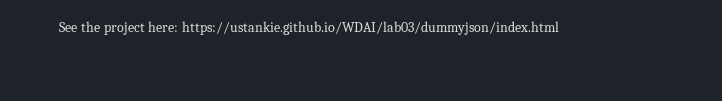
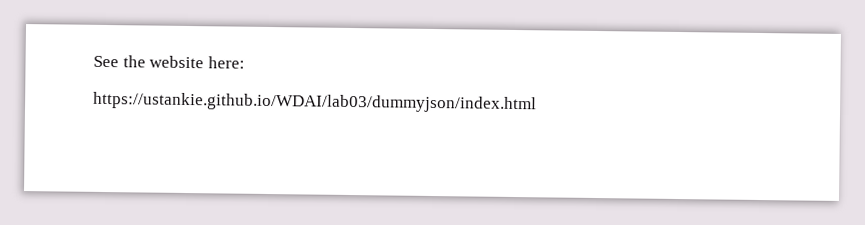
[103,22,145,35] project -> [149,55,205,69] website
(179, 26) none -> (245, 62) //

